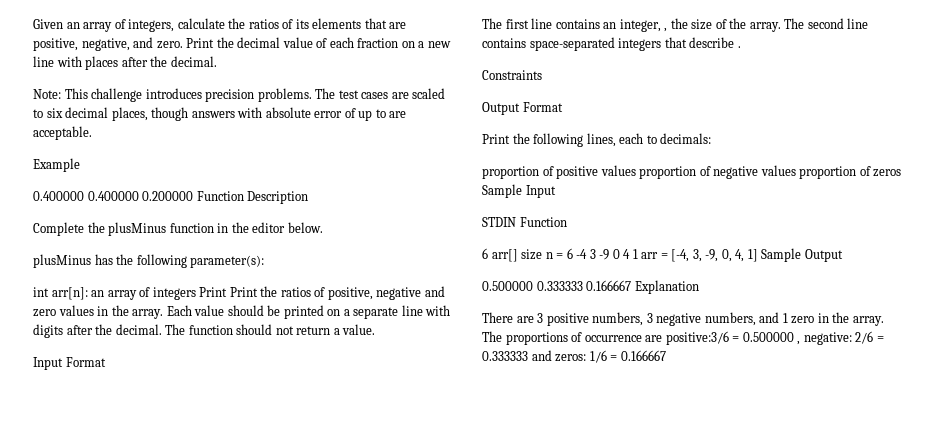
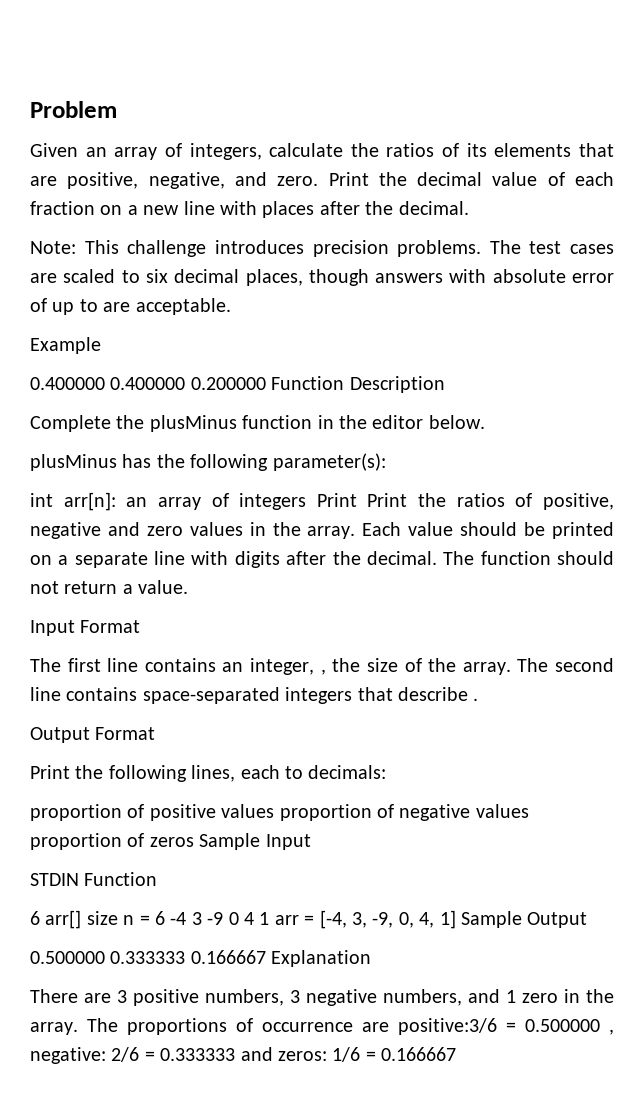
(33, 24) none -> [30,101,117,118] Problem //
[482,70,542,80] // Constraints -> (479, 699) none

